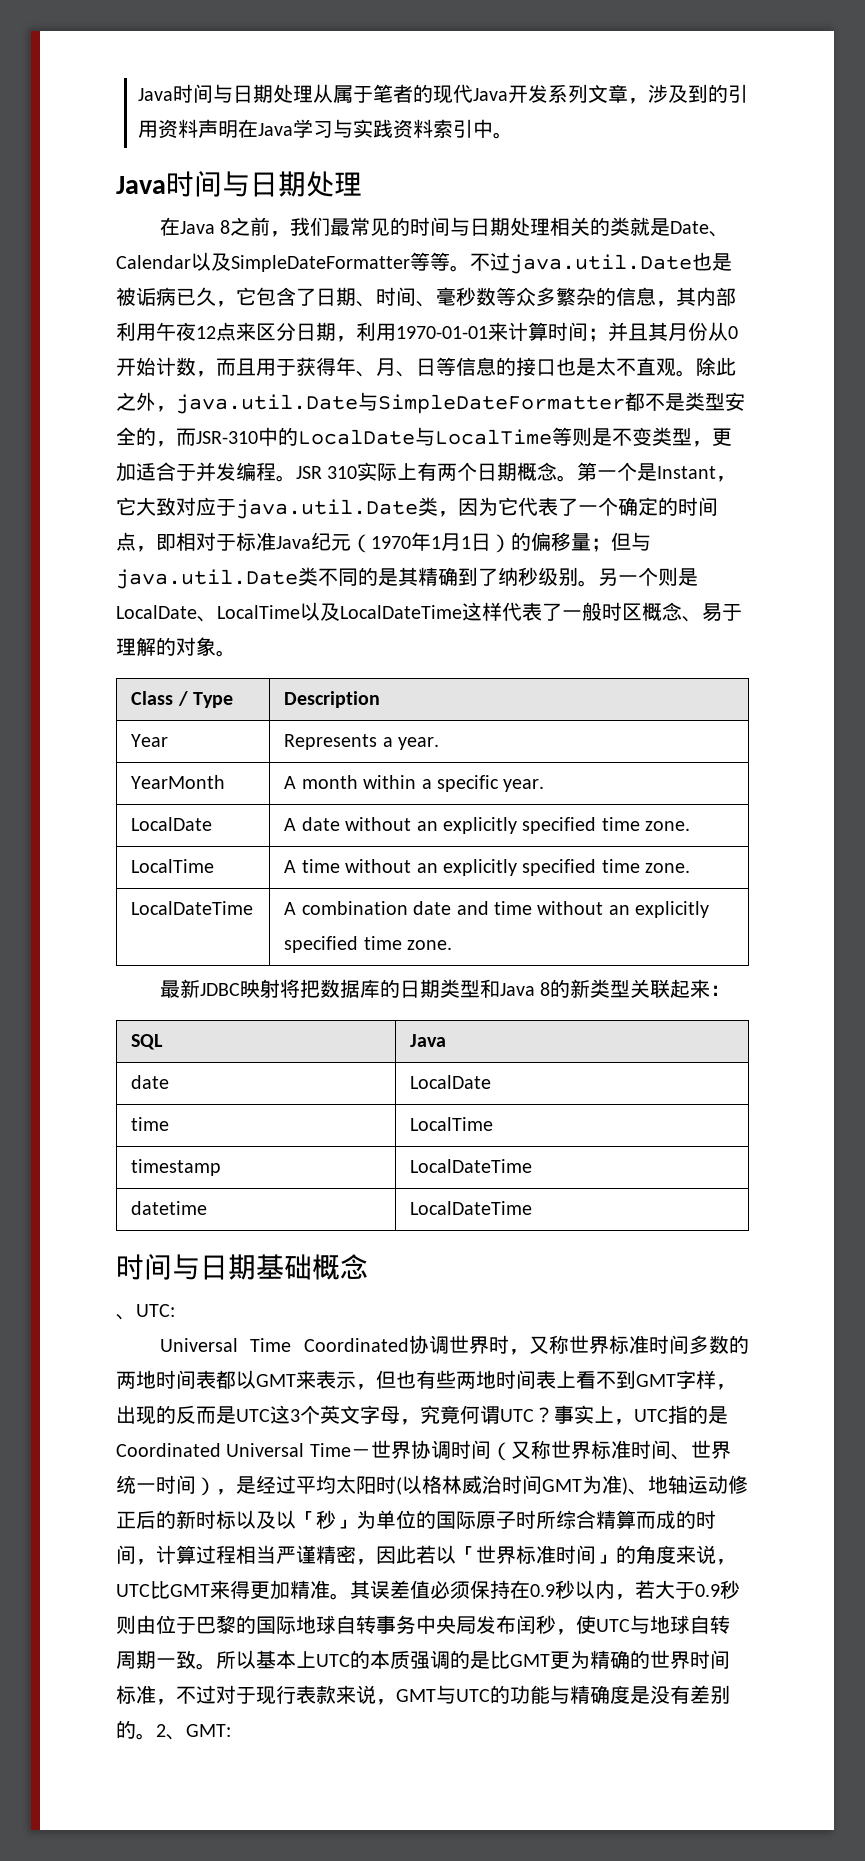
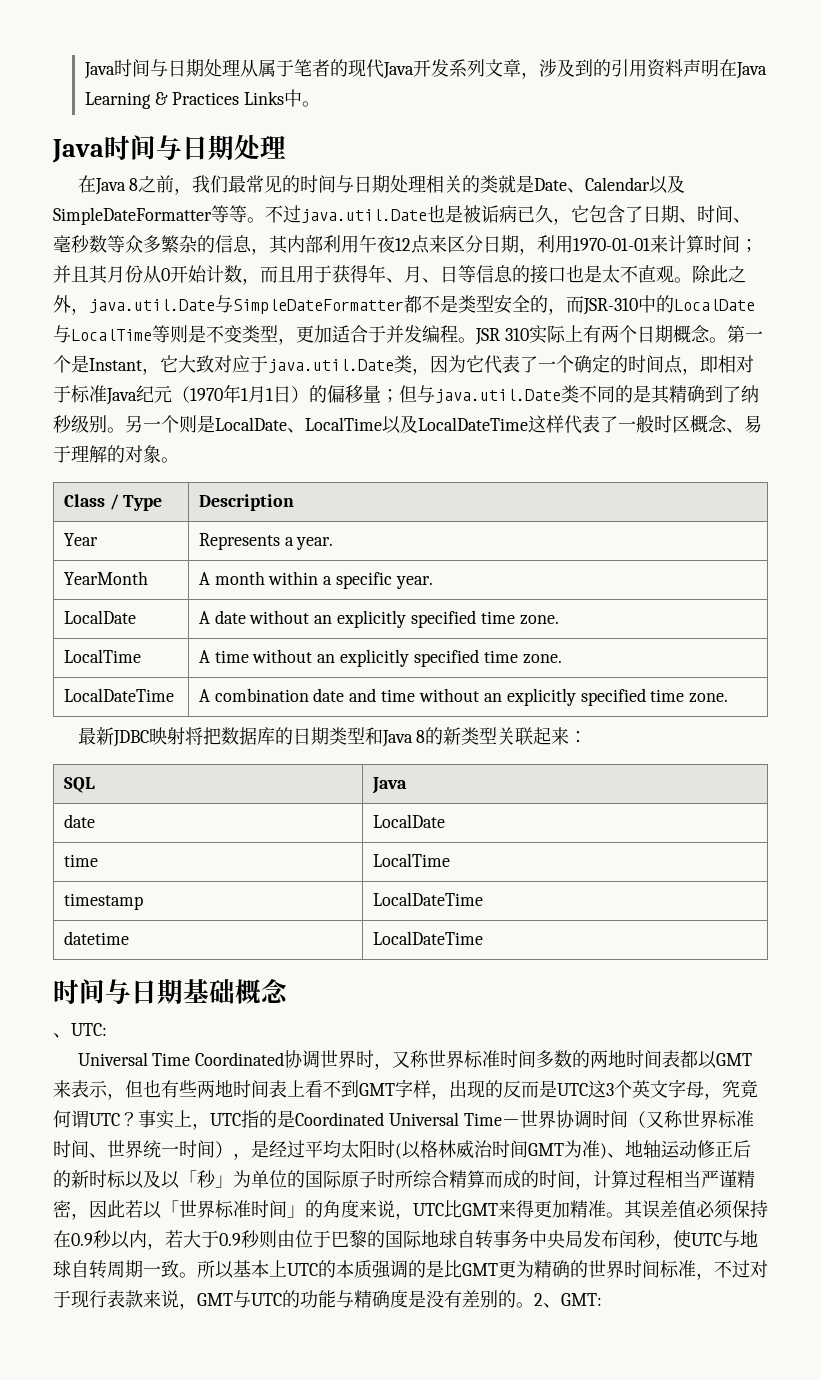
[293,119,474,139] 学习与实践资料索引 -> [85,91,284,109] Learning & Practices Links

